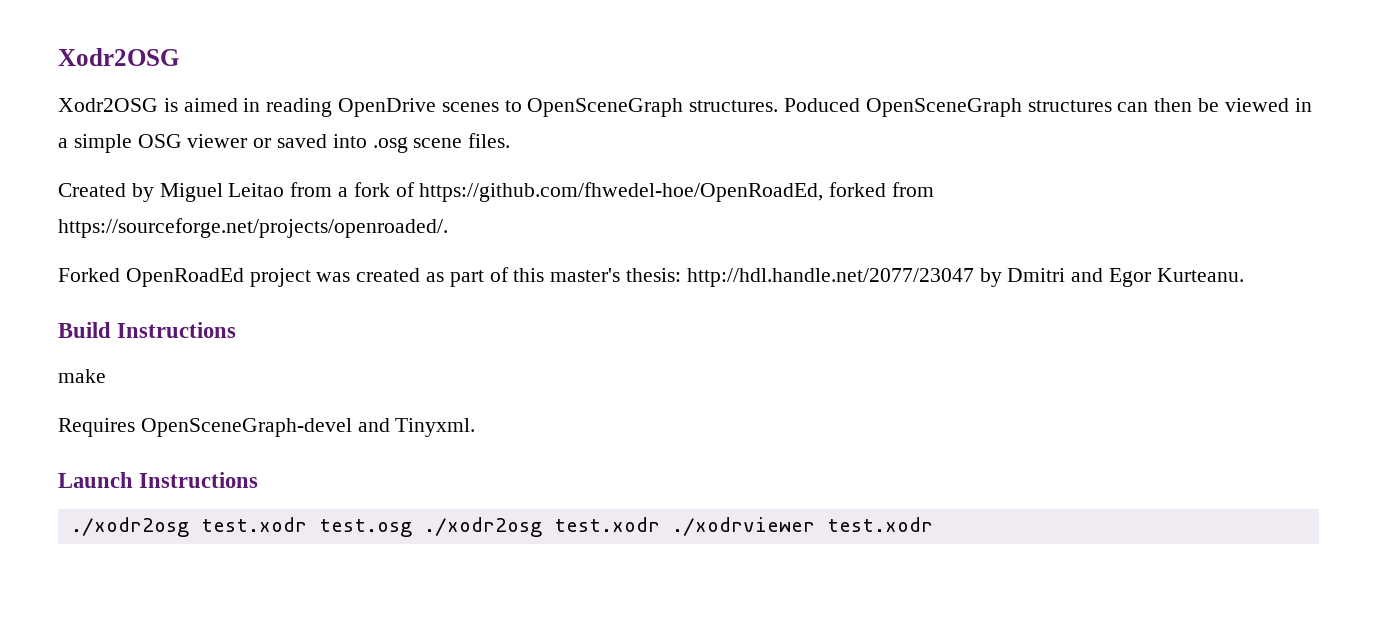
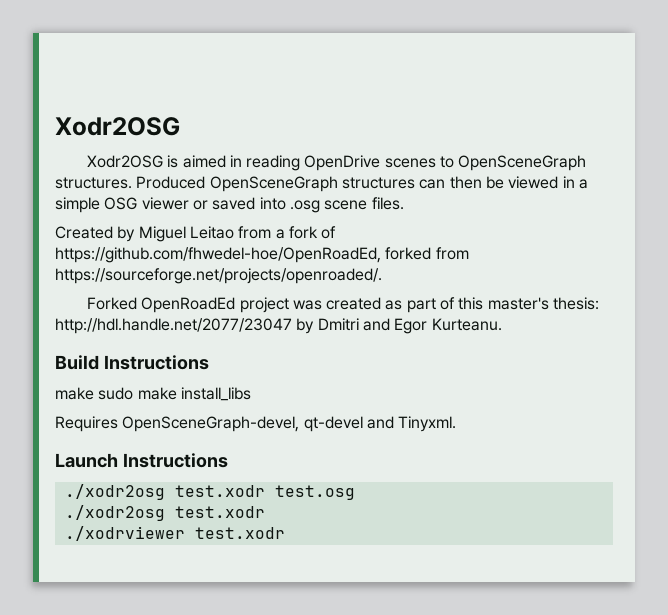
[784,98,861,112] Poduced -> [136,176,206,189] Produced
(106, 376) none -> [98,387,251,401] sudo make install_libs
[140,418,352,437] OpenSceneGraph-devel -> [122,416,363,432] OpenSceneGraph-devel, qt-devel
[423,517,660,537] ./xodr2osg test.xodr -> [64,505,265,521] // ./xodr2osg test.xodr //

